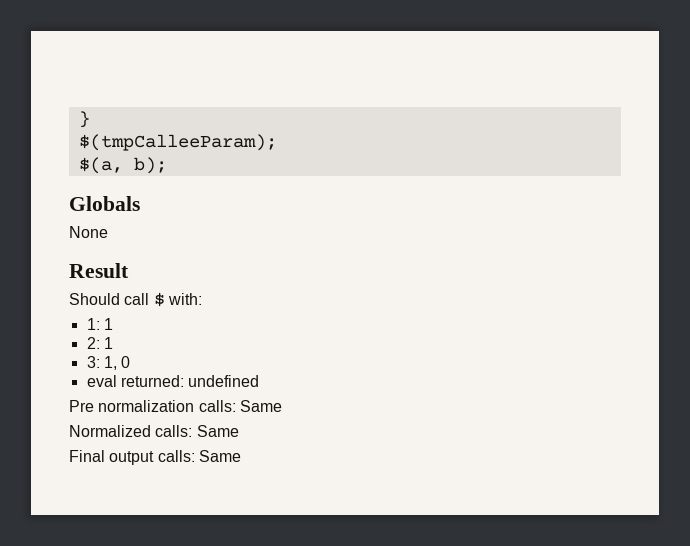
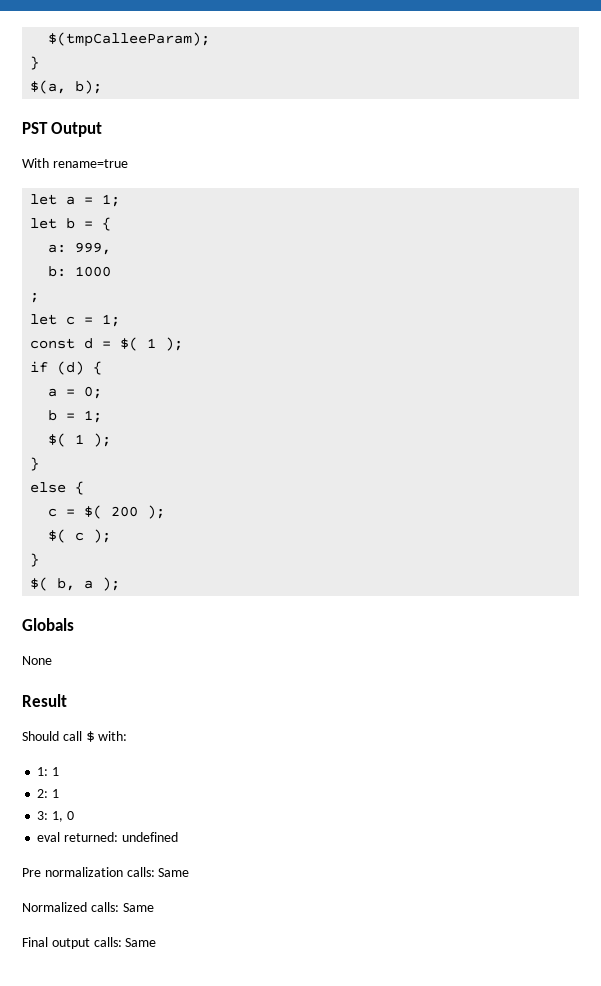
[78,111,90,128] [78,134,277,151] } // $(tmpCalleeParam); -> [48,32,211,47] [30,56,40,70] $(tmpCalleeParam); // }
(167, 165) none -> [22,122,103,137] [22,158,128,168] [30,194,121,207] [30,217,112,231] [48,242,112,255] [48,266,112,277] [30,292,40,303] [30,314,121,327] [30,337,184,351] [30,361,103,375] [48,386,103,399] [48,410,103,423] [48,433,112,447] [30,457,40,471] [30,481,85,495] [48,505,166,519] [48,529,112,543] [30,553,40,567] [30,577,121,591] // PST Output // With rename=true // let a = 1; // let b = { // a: 999, // b: 1000 // ; // let c = 1; // const d = $( 1 ); // if (d) { // a = 0; // b = 1; // $( 1 ); // } // else { // c = $( 200 ); // $( c ); // } // $( b, a );

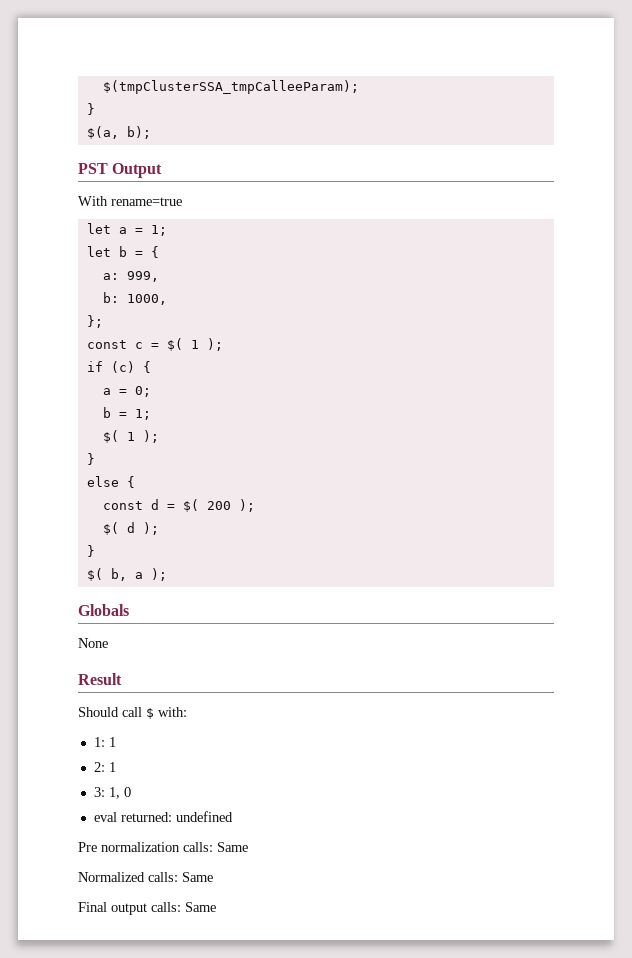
[48,32,211,47] $(tmpCalleeParam); -> [102,80,359,94] $(tmpClusterSSA_tmpCalleeParam);
[75,266,112,277] [30,292,40,303] [30,314,121,327] [30,338,94,349] 1000 // ; // let c = 1; // const d -> [126,294,167,305] [86,315,103,328] [86,340,143,349] 1000, // }; // const c
[57,361,85,375] (d) -> [110,361,135,373] (c)
[48,508,58,517] c -> [102,499,159,510] const d
[75,532,85,541] c -> [126,522,135,533] d

